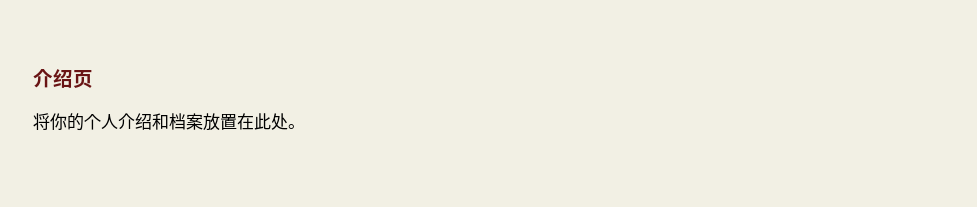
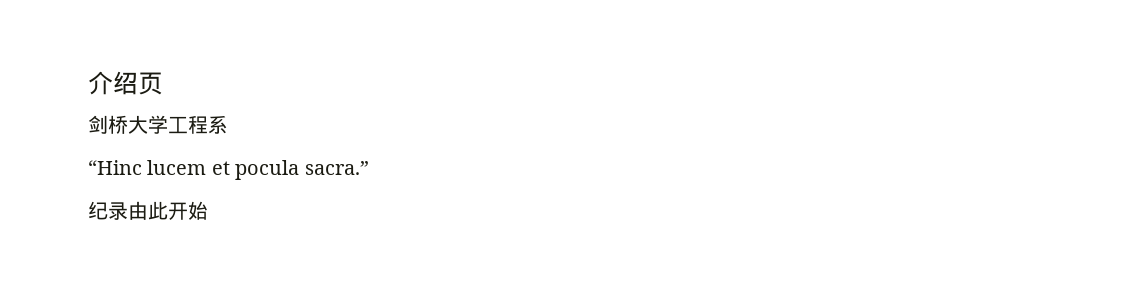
[33,113,305,131] 将你的个人介绍和档案放置在此处。 -> [88,115,228,134] [88,160,369,180] [88,201,208,220] 剑桥大学工程系 // “Hinc lucem et pocula sacra.” // 纪录由此开始

